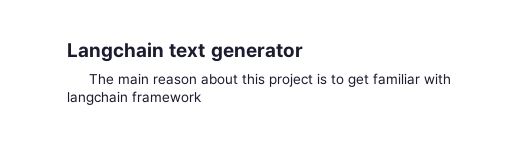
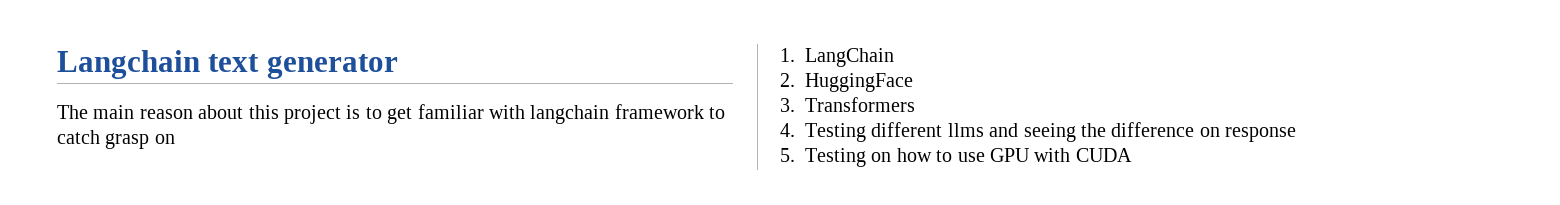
(202, 97) none -> [709,107,726,119] [57,130,175,149] [780,48,894,67] [780,73,913,92] [780,97,915,112] [780,122,1297,142] [780,148,1132,167] to catch grasp on // 1. LangChain // 2. HuggingFace // 3. Transformers // 4. Testing different llms and seeing the difference on response // 5. Testing on how to use GPU with CUDA

